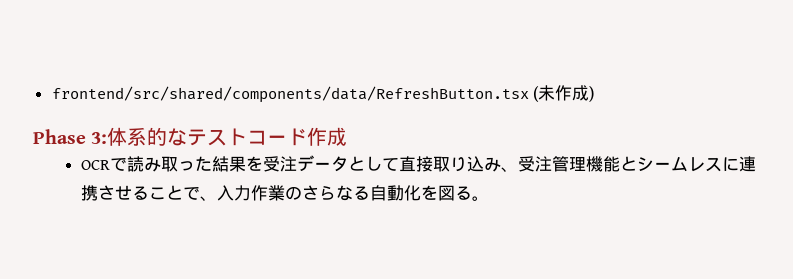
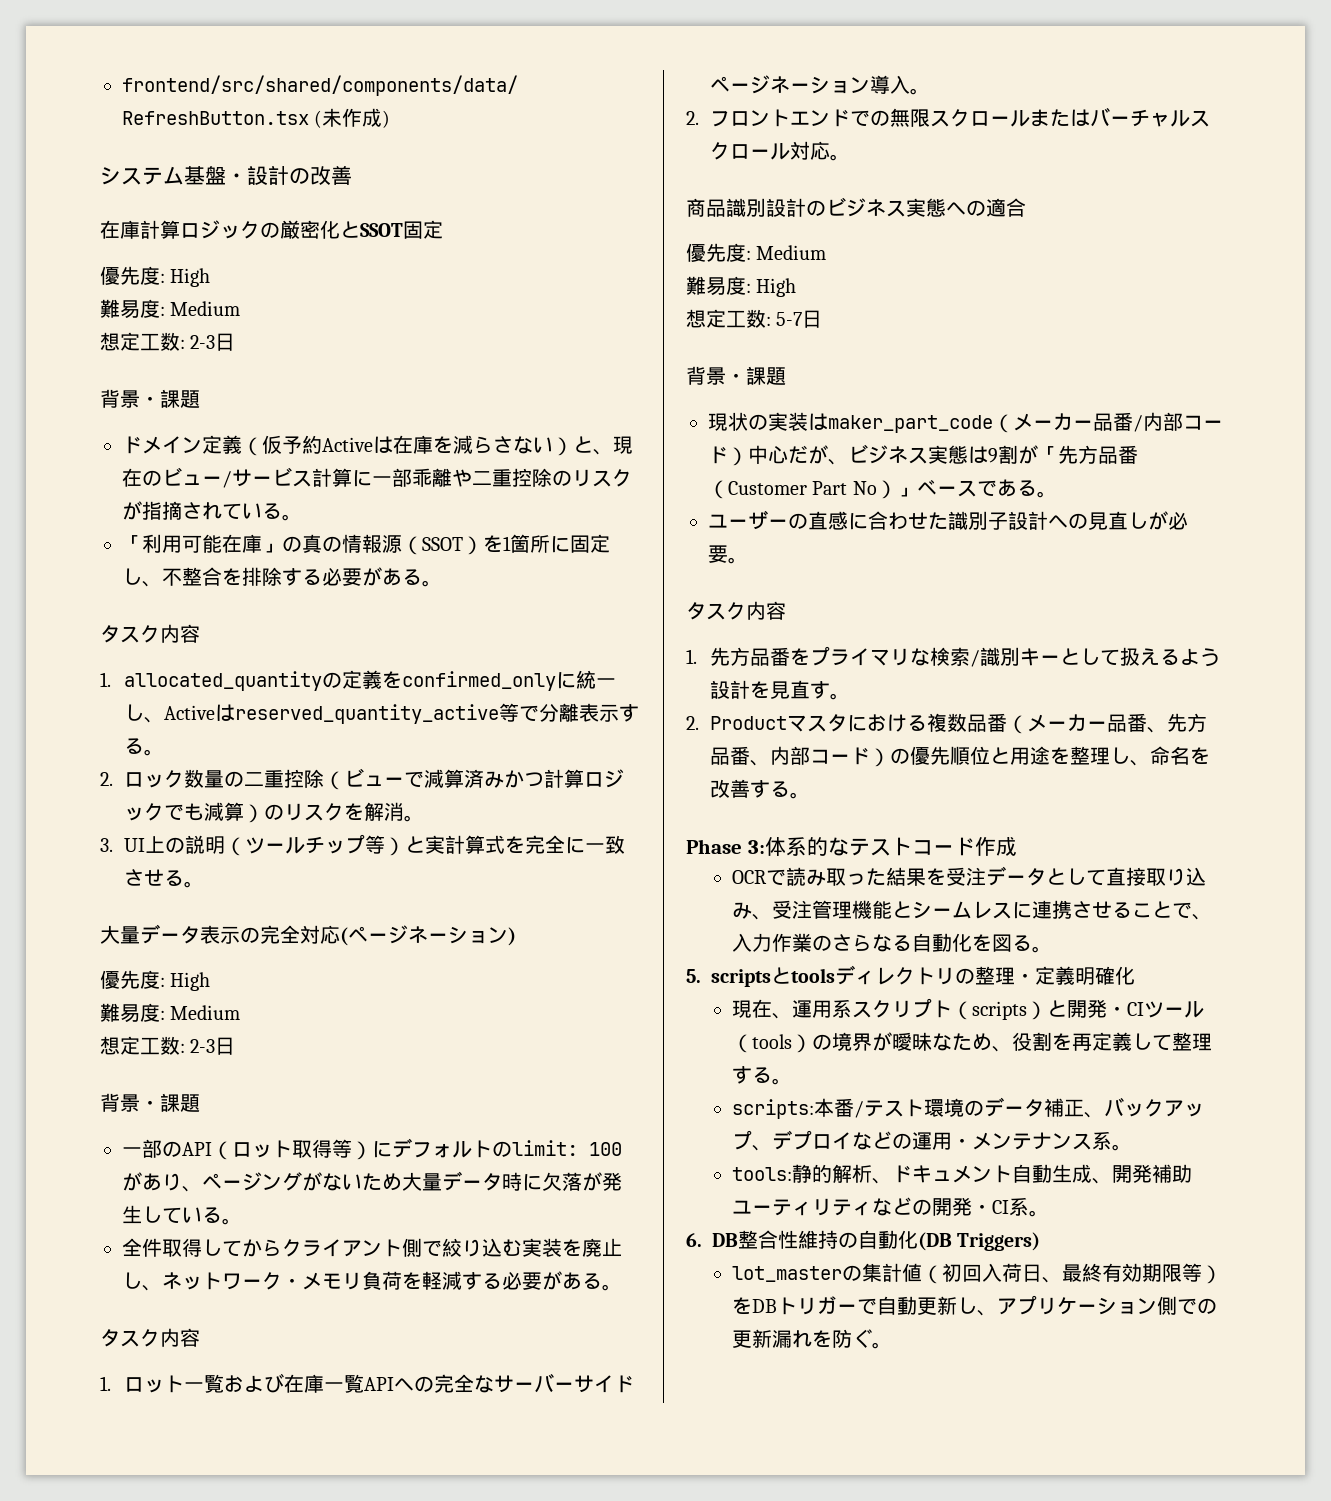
(595, 94) none -> [100,165,352,185] [100,220,443,239] [100,266,211,287] [100,299,241,319] [100,332,236,351] [100,389,200,408] [122,435,633,456] [122,467,632,488] [122,501,302,521] [122,534,610,555] [122,567,442,587] [100,624,200,643] [100,670,616,691] [123,703,639,724] [123,738,164,756] [100,768,624,790] [123,802,424,823] [100,834,625,856] [123,869,204,888] [100,924,516,946] [100,970,211,991] [100,1003,241,1023] [100,1036,236,1055] [100,1093,200,1112] [122,1138,622,1160] [122,1171,622,1192] [122,1205,242,1225] [122,1238,622,1257] [122,1271,622,1291] [100,1328,200,1347] [100,1373,634,1393] [709,75,930,95] [686,107,1210,127] [709,141,850,161] [686,197,1026,217] [686,243,827,262] [686,276,797,297] [686,309,823,328] [686,366,786,385] [708,412,1223,433] [708,444,1138,466] [708,479,1057,499] [708,510,1188,530] [708,545,748,564] [686,601,786,620] [686,646,1220,667] [709,680,850,700] [686,713,1207,734] [709,746,1210,767] [709,779,810,799] // システム基盤・設計の改善 // 在庫計算ロジックの厳密化とSSOT固定 // 優先度: High // 難易度: Medium // 想定工数: 2-3日 // 背景・課題 // ドメイン定義（仮予約Activeは在庫を減らさない）と、現在のビュー/サービス計算に一部乖離や二重控除のリスクが指摘されている。 // 「利用可能在庫」の真の情報源（SSOT）を1箇所に固定し、不整合を排除する必要がある。 // タスク内容 // 1. allocated_quantityの定義をconfirmed_onlyに統一し、Activeはreserved_quantity_active等で分離表示する。 // 2.ロック数量の二重控除（ビューで減算済みかつ計算ロジックでも減算）のリスクを解消。 // 3. UI上の説明（ツールチップ等）と実計算式を完全に一致させる。 // 大量データ表示の完全対応(ページネーション) // 優先度: High // 難易度: Medium // 想定工数: 2-3日 // 背景・課題 // 一部のAPI（ロット取得等）にデフォルトのlimit: 100があり、ページングがないため大量データ時に欠落が発生している。 // 全件取得してからクライアント側で絞り込む実装を廃止し、ネットワーク・メモリ負荷を軽減する必要がある。 // タスク内容 // 1.ロット一覧および在庫一覧APIへの完全なサーバーサイドページネーション導入。 // 2.フロントエンドでの無限スクロールまたはバーチャルスクロール対応。 // 商品識別設計のビジネス実態への適合 // 優先度: Medium // 難易度: High // 想定工数: 5-7日 // 背景・課題 // 現状の実装はmaker_part_code（メーカー品番/内部コード）中心だが、ビジネス実態は9割が「先方品番（Customer Part No）」ベースである。 // ユーザーの直感に合わせた識別子設計への見直しが必要。 // タスク内容 // 1.先方品番をプライマリな検索/識別キーとして扱えるよう設計を見直す。 // 2. Productマスタにおける複数品番（メーカー品番、先方品番、内部コード）の優先順位と用途を整理し、命名を改善する。
(489, 198) none -> [686,965,1135,987] [731,998,1204,1020] [731,1032,1212,1053] [731,1066,792,1085] [731,1097,1204,1119] [731,1130,1132,1151] [731,1164,1192,1184] [731,1197,1049,1217] [686,1230,1041,1251] [731,1263,1222,1284] [731,1295,1217,1316] [731,1329,892,1349] // 5. scriptsとtoolsディレクトリの整理・定義明確化 // 現在、運用系スクリプト（scripts）と開発・CIツール（tools）の境界が曖昧なため、役割を再定義して整理する。 // scripts:本番/テスト環境のデータ補正、バックアップ、デプロイなどの運用・メンテナンス系。 // tools:静的解析、ドキュメント自動生成、開発補助ユーティリティなどの開発・CI系。 // 6. DB整合性維持の自動化(DB Triggers) // lot_masterの集計値（初回入荷日、最終有効期限等）をDBトリガーで自動更新し、アプリケーション側での更新漏れを防ぐ。

